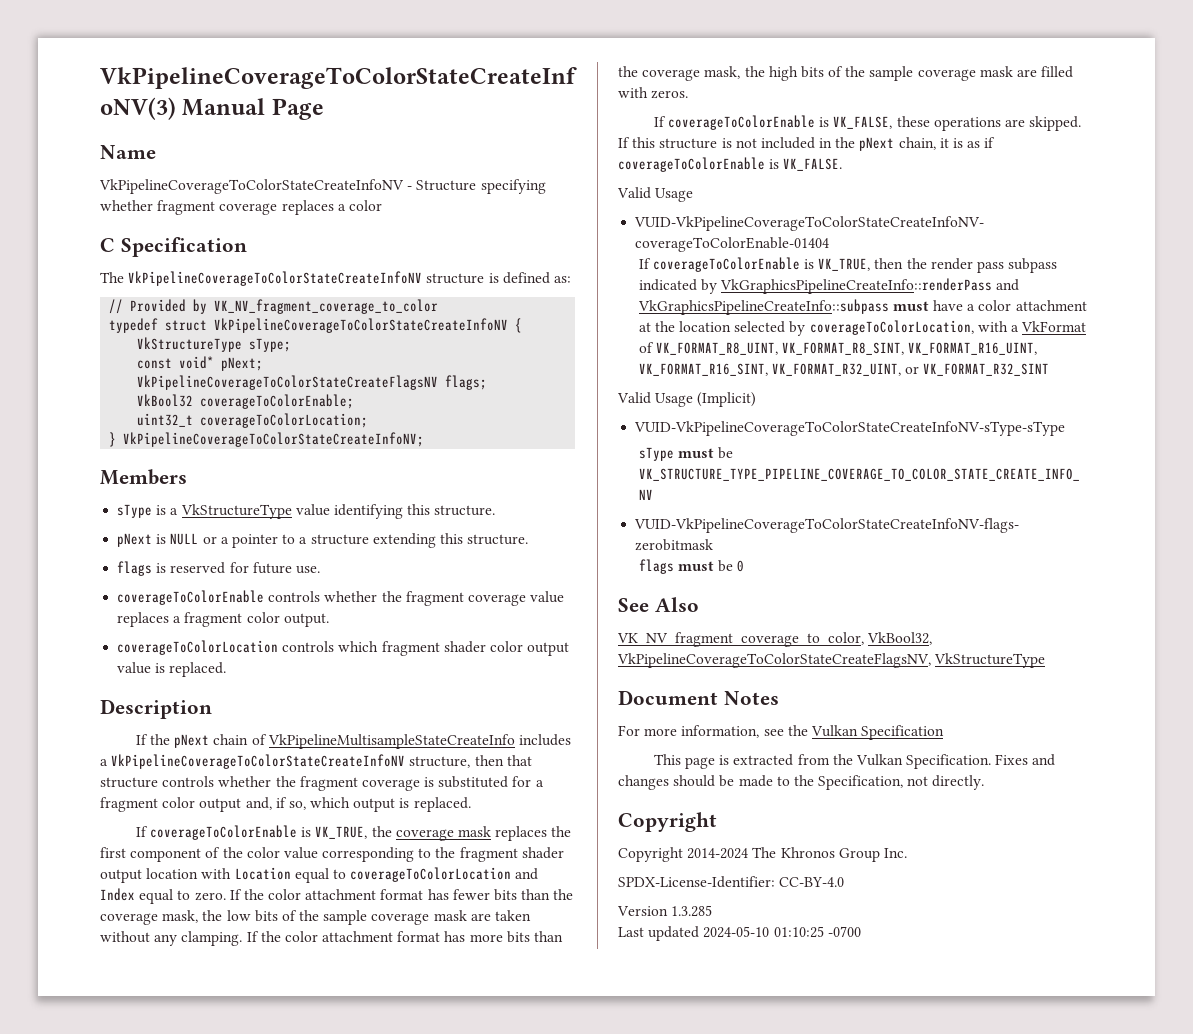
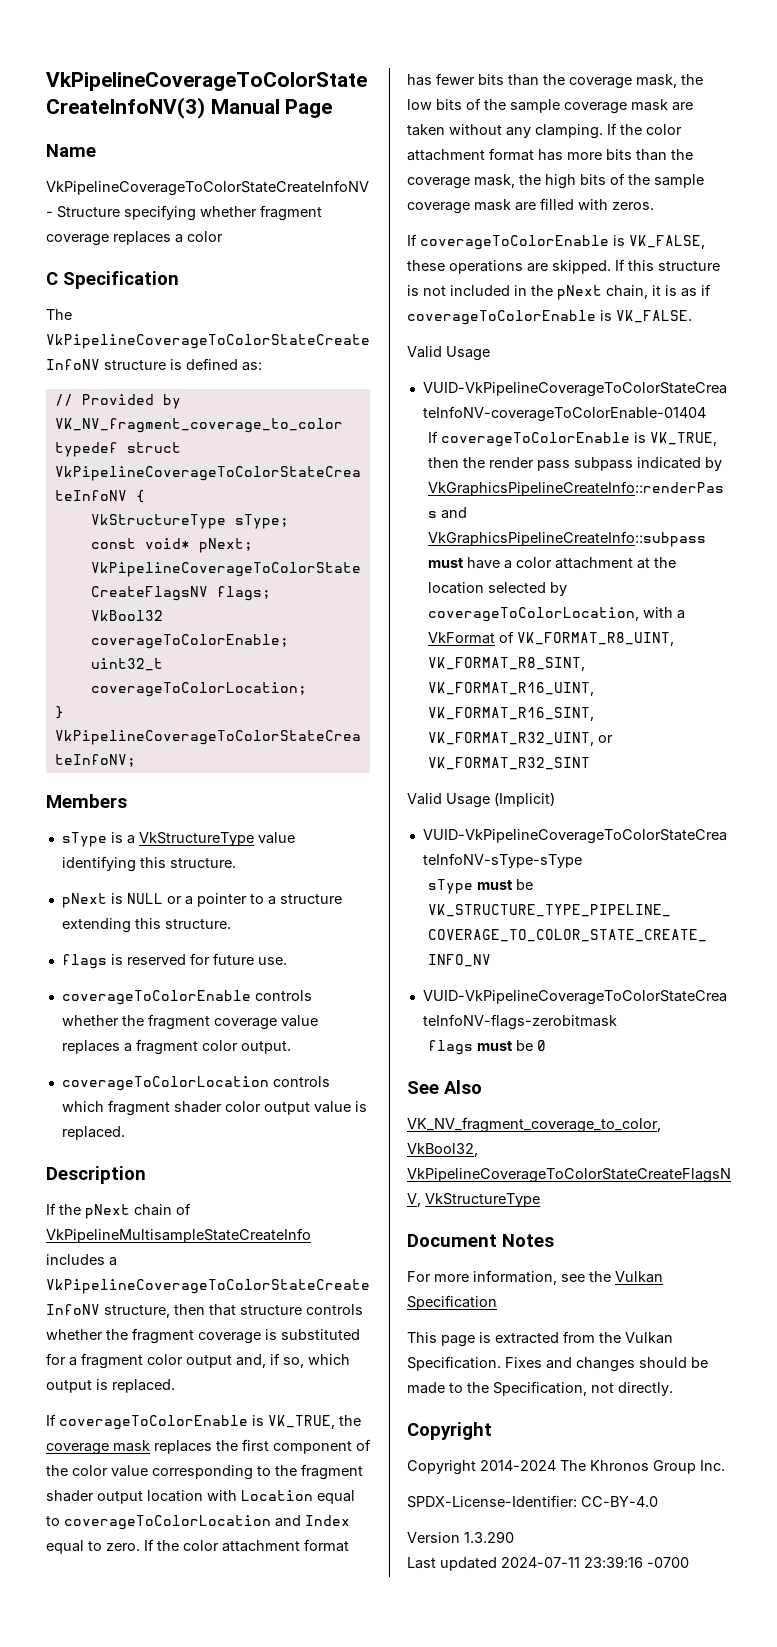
[671,905,713,917] 1.3.285 -> [464,1531,514,1543] 1.3.290
[703,926,824,938] 2024-05-10 01:10:25 -> [501,1556,643,1568] 2024-07-11 23:39:16

